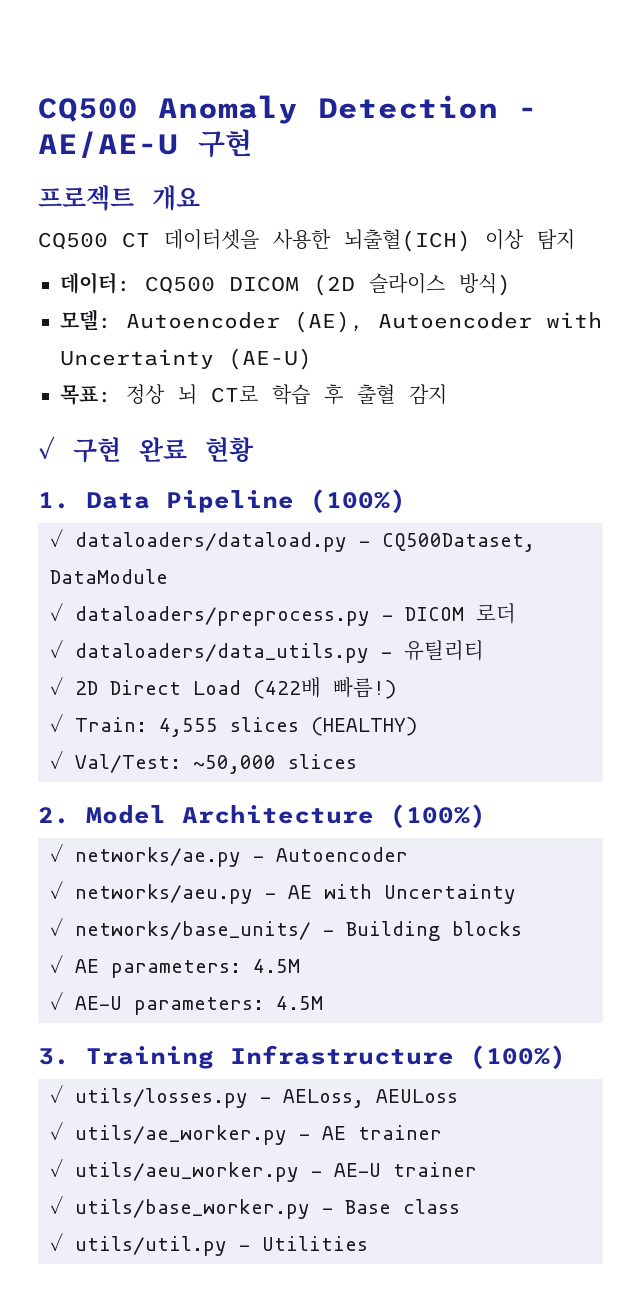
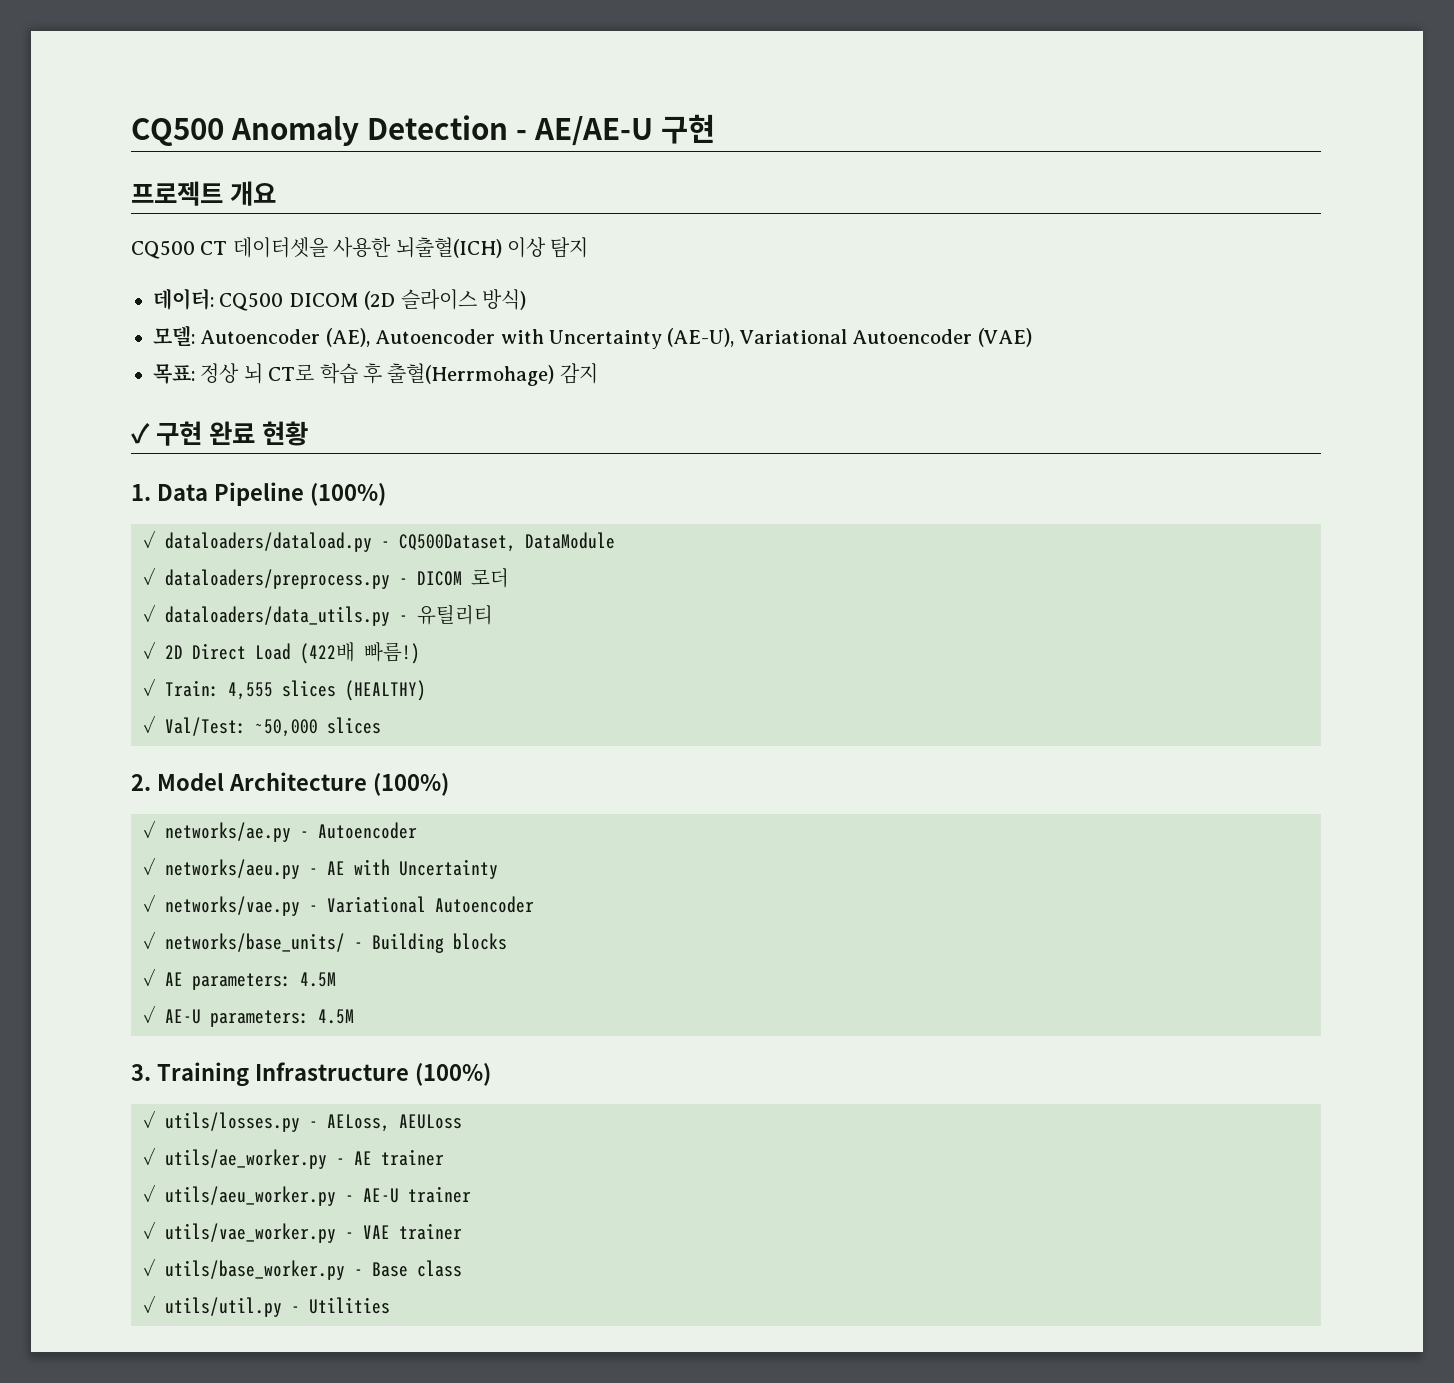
[228,348,312,370] (AE-U) -> [667,328,1032,347] (AE-U), Variational Autoencoder (VAE)
[357,384,395,405] 출혈 -> [387,363,555,386] 출혈(Herrmohage)
(516, 894) none -> [143,894,534,916] // ✓ networks/vae.py - Variational Autoencoder
(477, 1169) none -> [143,1221,462,1243] // ✓ utils/vae_worker.py - VAE trainer

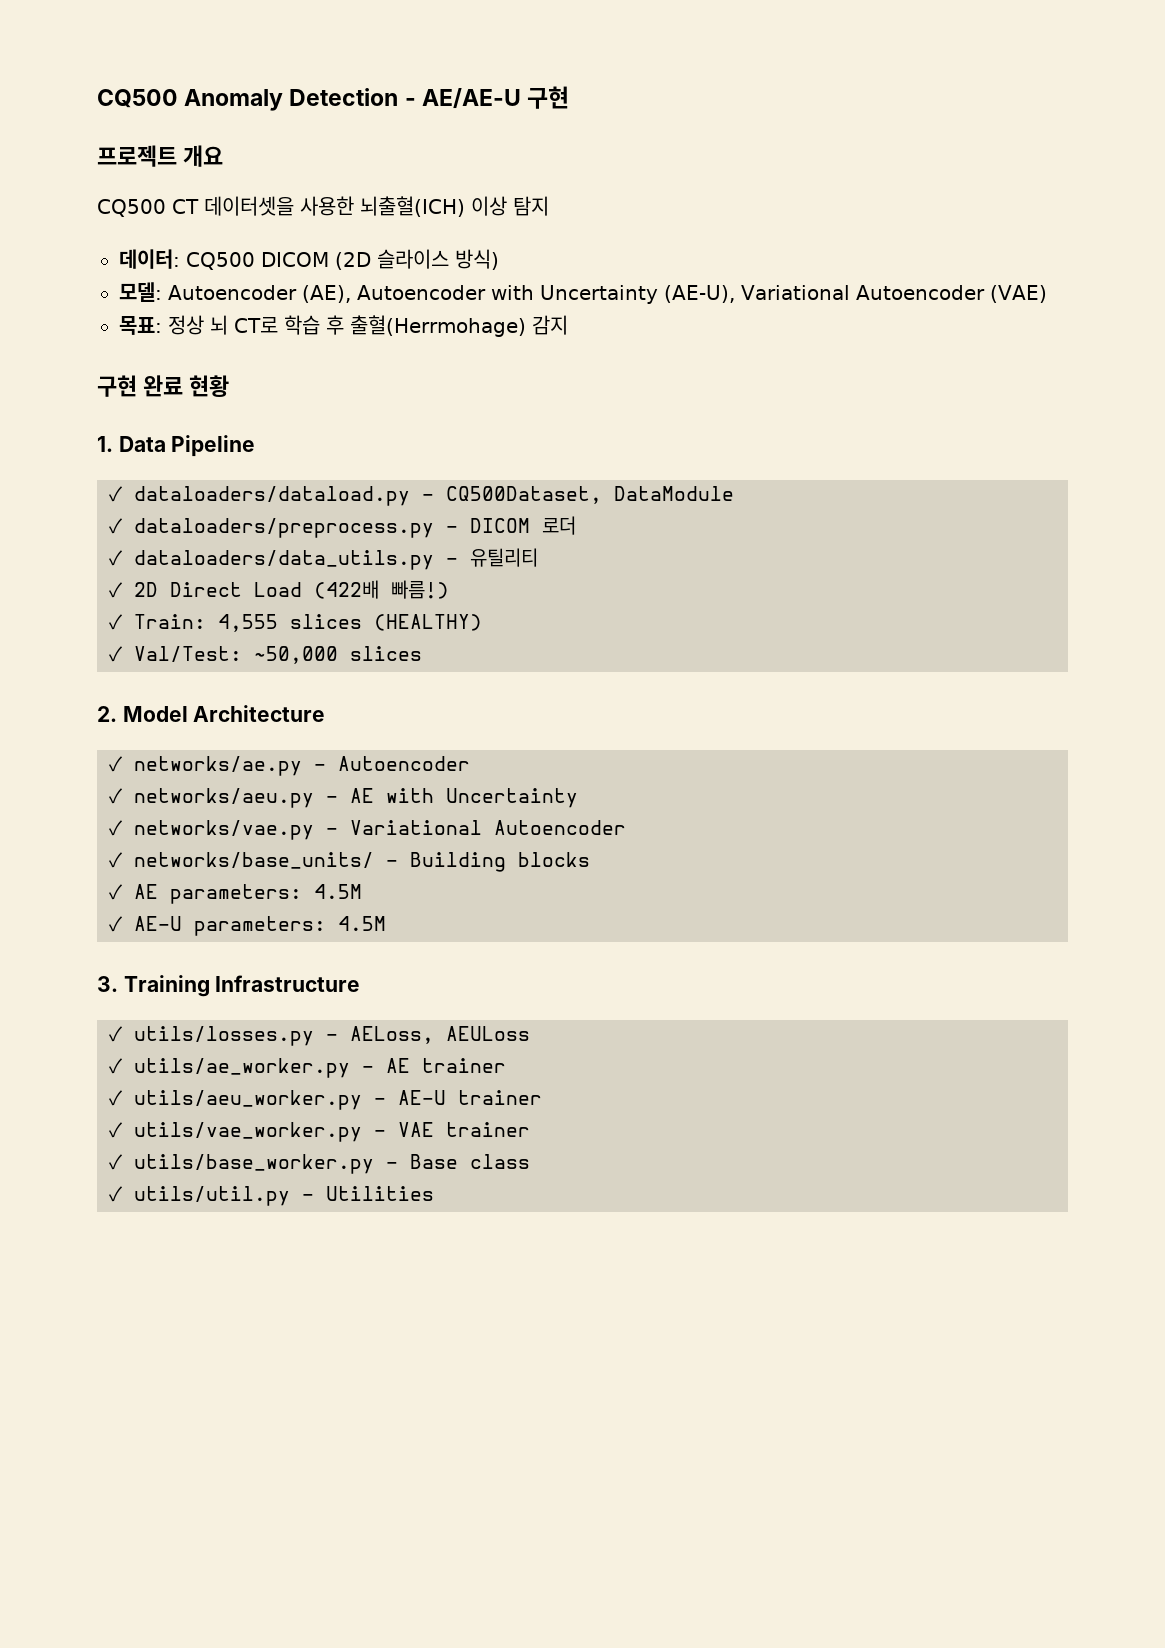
[131,423,150,444] ✓ -> (568, 325) none
[309,483,386,506] (100%) -> (256, 446) none
[372,773,449,796] (100%) -> (326, 713) none
[414,1063,491,1086] (100%) -> (361, 983) none

